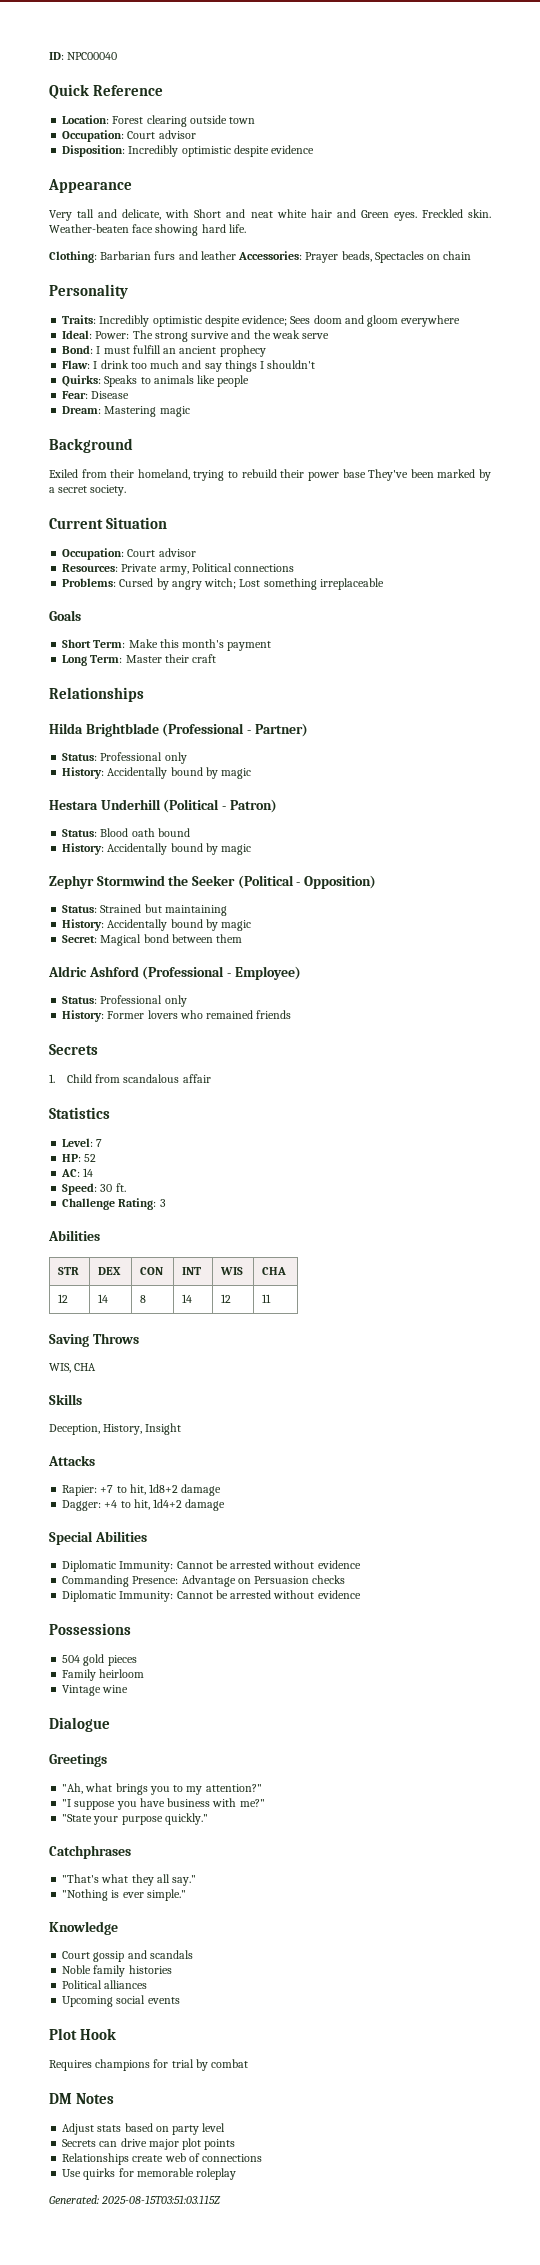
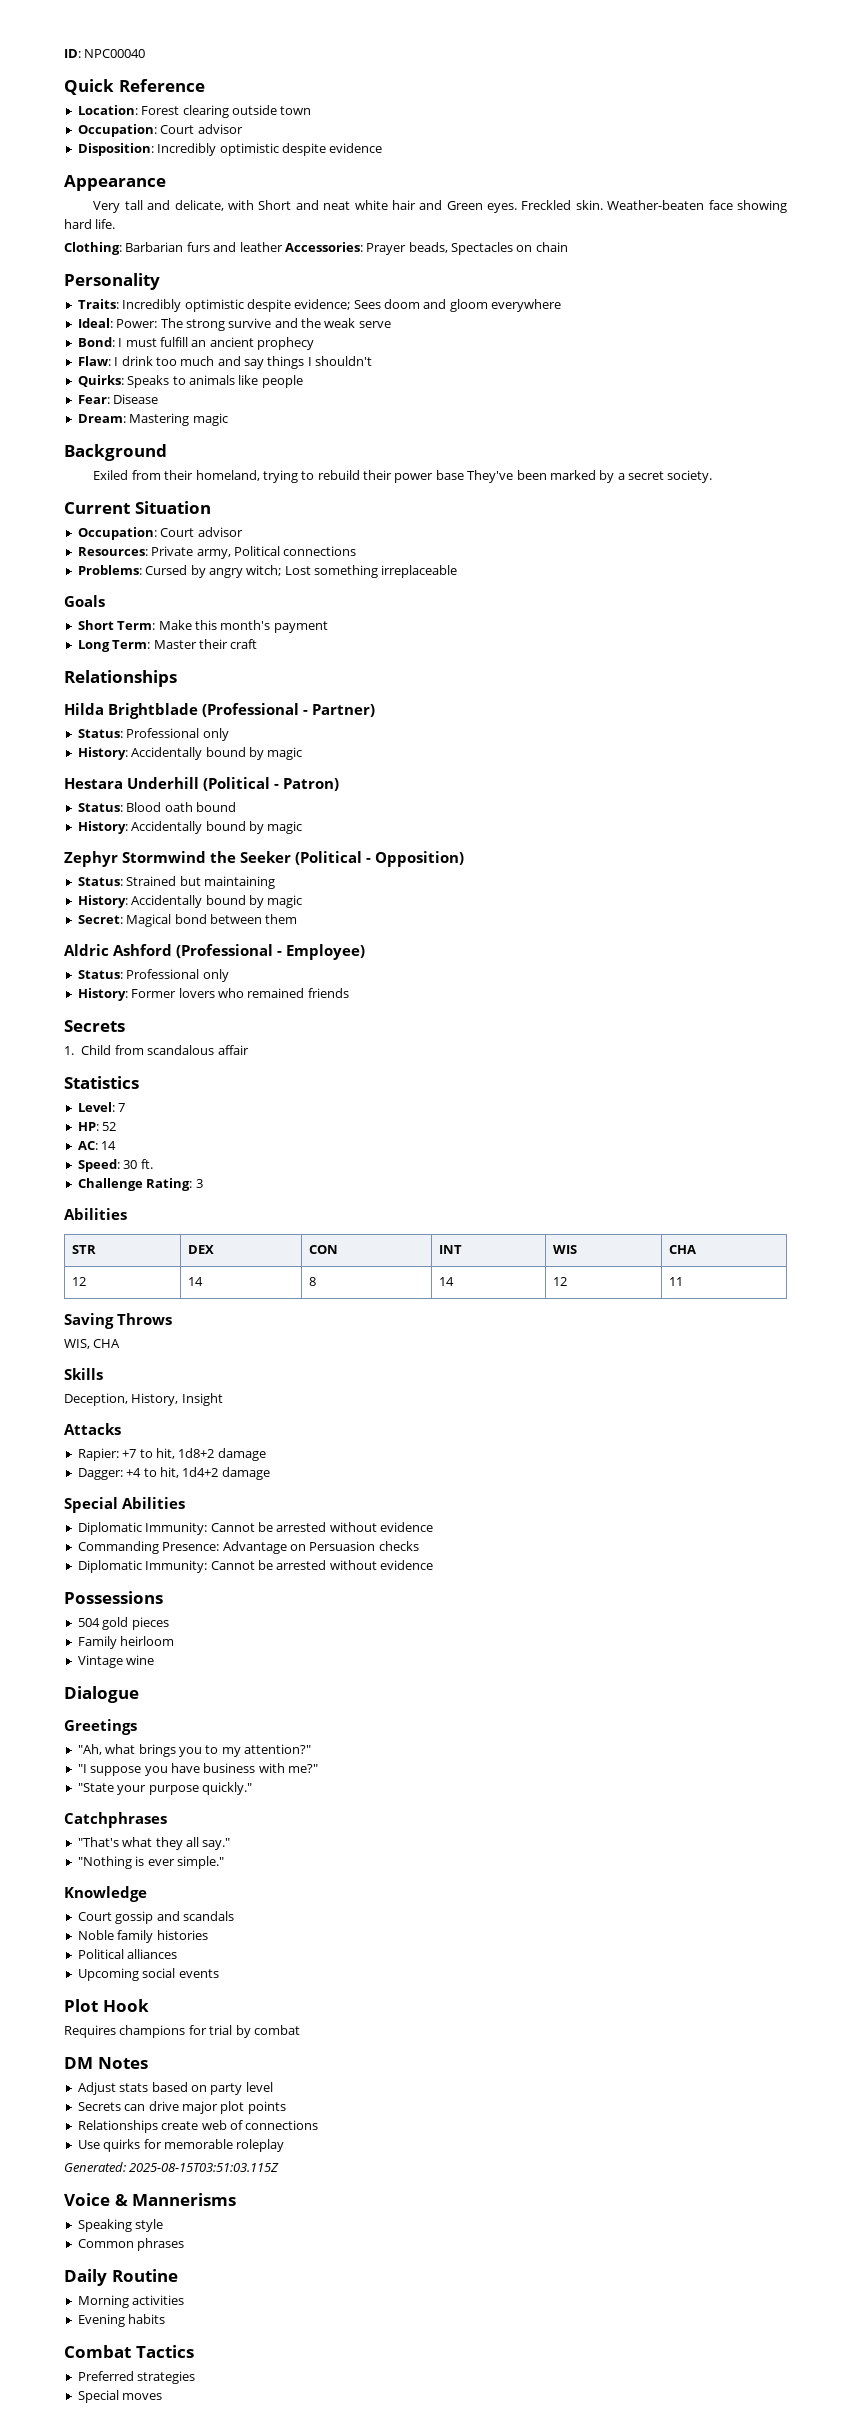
(222, 2199) none -> [64,2193,237,2206] [77,2219,164,2232] [77,2238,185,2251] [64,2269,178,2286] [77,2295,185,2308] [77,2314,166,2327] [64,2345,194,2358] [77,2371,196,2384] [77,2390,163,2403] // Voice & Mannerisms // Speaking style // Common phrases // Daily Routine // Morning activities // Evening habits // Combat Tactics // Preferred strategies // Special moves

